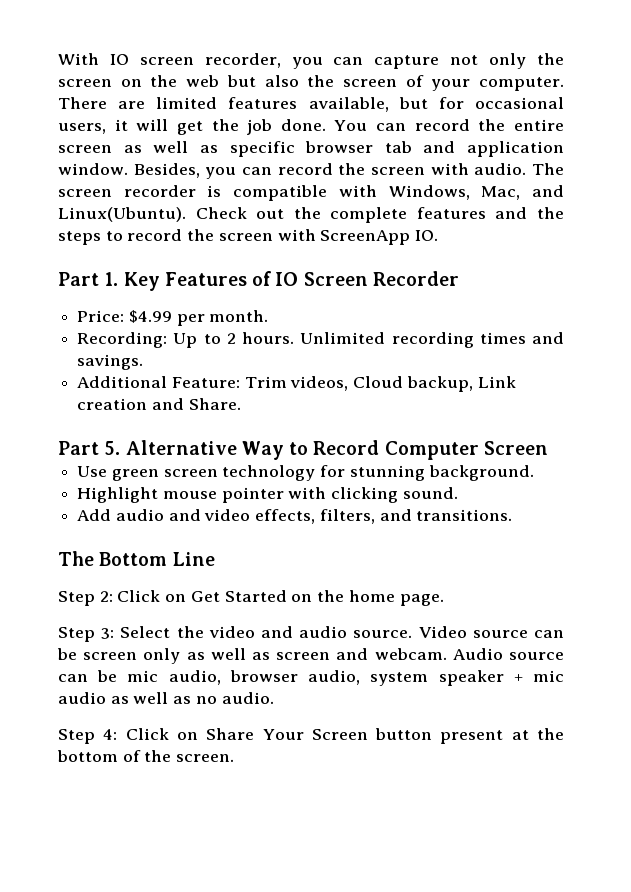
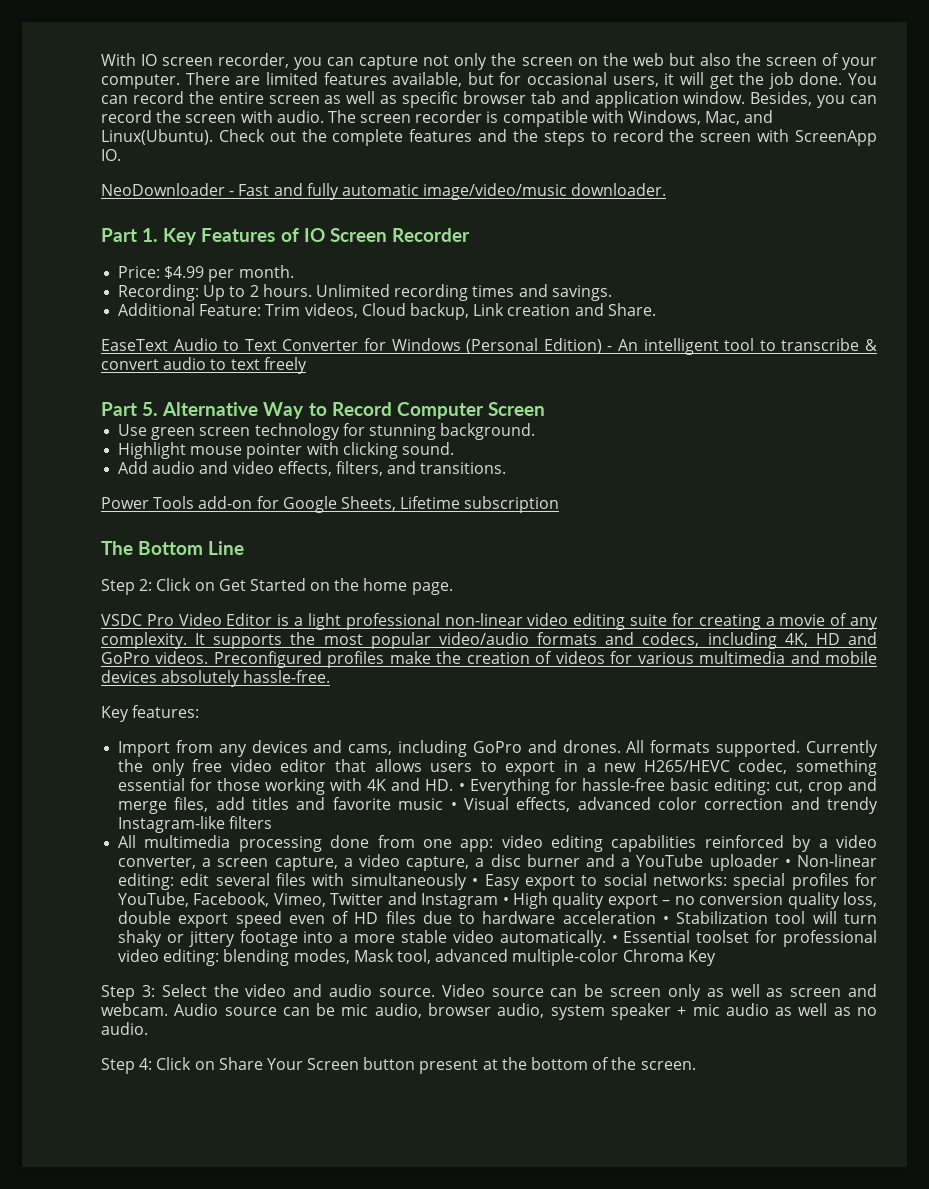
(439, 235) none -> [101,183,667,200] // NeoDownloader - Fast and fully automatic image/video/music downloader.
(241, 404) none -> [101,338,877,355] [101,357,307,374] // EaseText Audio to Text Converter for Windows (Personal Edition) - An intelligent tool to transcribe & convert audio to text freely
(513, 515) none -> [101,496,560,513] // Power Tools add-on for Google Sheets, Lifetime subscription
(444, 600) none -> [101,613,879,630] [101,632,878,649] [101,651,877,668] [101,670,331,687] [101,705,200,722] [118,740,879,757] [118,759,878,776] [118,778,878,795] [118,797,878,814] [118,816,273,833] [118,835,878,852] [118,854,878,871] [118,873,877,890] [118,892,877,909] [118,911,877,928] [118,930,877,947] [118,949,716,966] // VSDC Pro Video Editor is a light professional non-linear video editing suite for creating a movie of any complexity. It supports the most popular video/audio formats and codecs, including 4K, HD and GoPro videos. Preconfigured profiles make the creation of videos for various multimedia and mobile devices absolutely hassle-free. // Key features: // Import from any devices and cams, including GoPro and drones. All formats supported. Сurrently the only free video editor that allows users to export in a new H265/HEVC codec, something essential for those working with 4K and HD. • Everything for hassle-free basic editing: cut, crop and merge files, add titles and favorite music • Visual effects, advanced color correction and trendy Instagram-like filters // All multimedia processing done from one app: video editing capabilities reinforced by a video converter, a screen capture, a video capture, a disc burner and a YouTube uploader • Non-linear editing: edit several files with simultaneously • Easy export to social networks: special profiles for YouTube, Facebook, Vimeo, Twitter and Instagram • High quality export – no conversion quality loss, double export speed even of HD files due to hardware acceleration • Stabilization tool will turn shaky or jittery footage into a more stable video automatically. • Essential toolset for professional video editing: blending modes, Mask tool, advanced multiple-color Chroma Key

